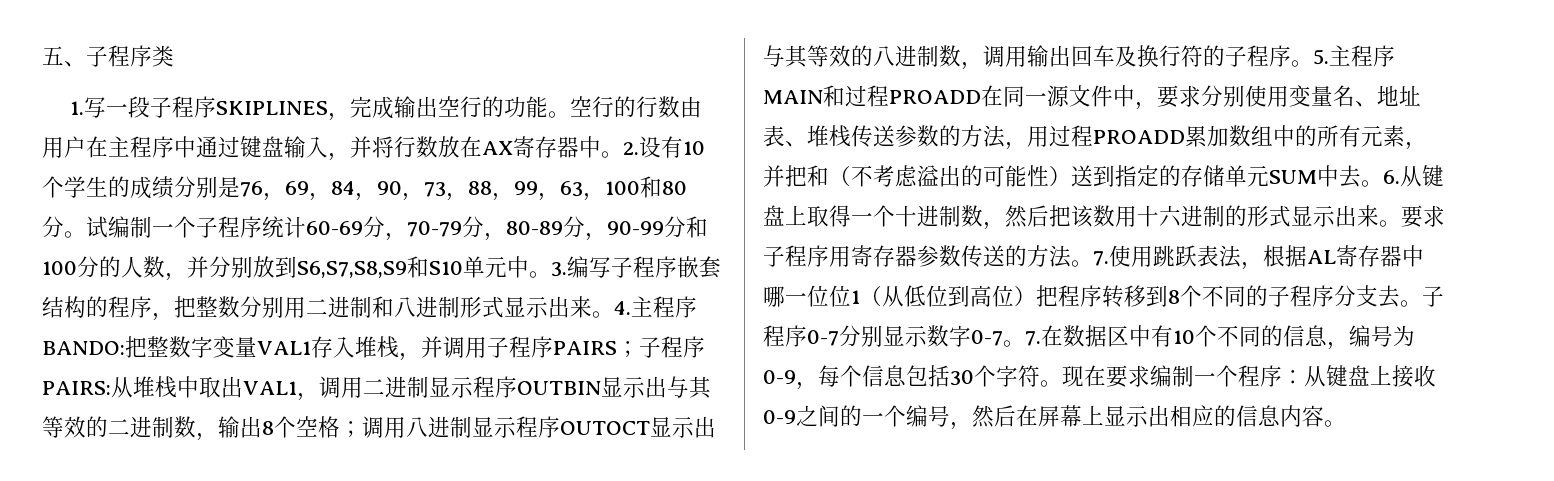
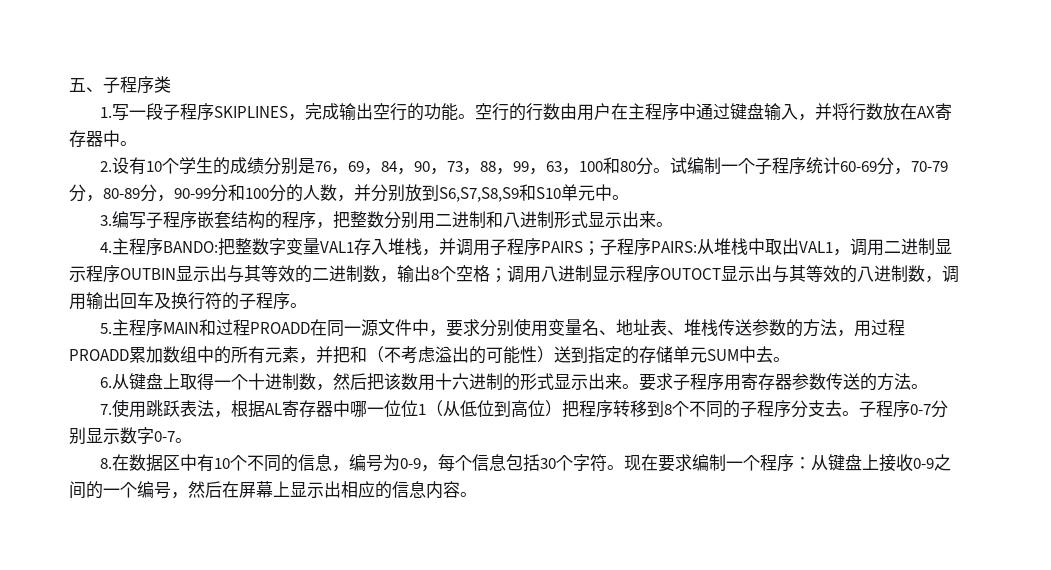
(623, 154) none -> (137, 143) //
(551, 274) none -> (629, 197) //
(614, 314) none -> (673, 224) //
(1313, 63) none -> (307, 305) //
(1383, 183) none -> (790, 359) //
(1093, 263) none -> (928, 386) //
[1025,331,1041,346] 7. -> [99,458,112,469] // 8.

